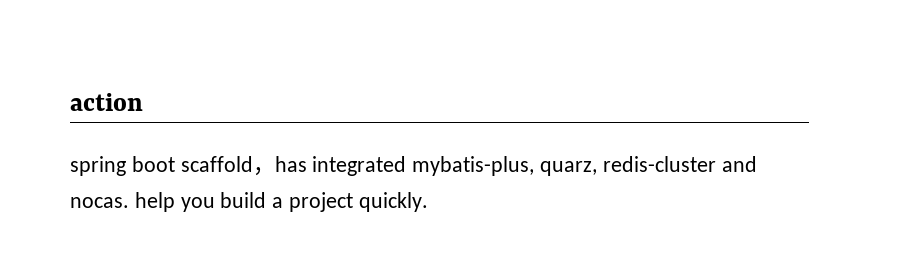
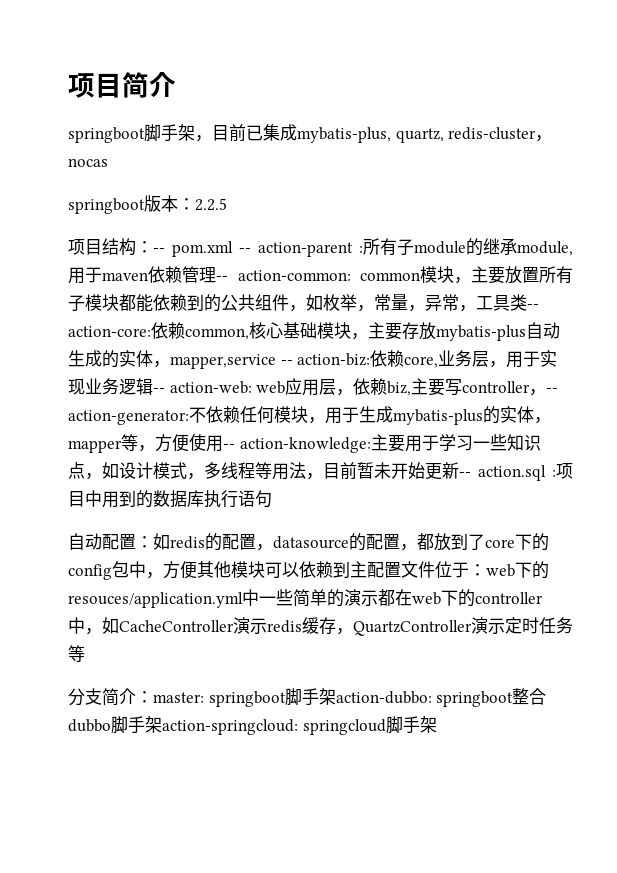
[70,93,143,111] [70,156,757,176] [70,192,428,212] action // spring boot scaffold，has integrated mybatis-plus, quarz, redis-cluster and nocas. help you build a project quickly. -> [68,72,176,98] [68,124,553,143] [68,158,108,167] [68,195,227,214] [68,238,573,257] [68,266,573,284] [68,294,539,312] [68,322,560,341] [68,350,558,369] [68,378,559,396] [68,406,551,425] [68,433,541,453] [68,462,573,481] [68,490,272,508] [68,533,549,551] [68,561,549,580] [68,589,543,608] [68,617,573,636] [68,645,85,662] [68,688,547,707] [68,716,437,735] 项目简介 // springboot脚手架，目前已集成mybatis-plus, quartz, redis-cluster，nocas // springboot版本：2.2.5 // 项目结构：-- pom.xml -- action-parent :所有子module的继承module,用于maven依赖管理-- action-common: common模块，主要放置所有子模块都能依赖到的公共组件，如枚举，常量，异常，工具类-- action-core:依赖common,核心基础模块，主要存放mybatis-plus自动生成的实体，mapper,service -- action-biz:依赖core,业务层，用于实现业务逻辑-- action-web: web应用层，依赖biz,主要写controller，-- action-generator:不依赖任何模块，用于生成mybatis-plus的实体，mapper等，方便使用-- action-knowledge:主要用于学习一些知识点，如设计模式，多线程等用法，目前暂未开始更新-- action.sql :项目中用到的数据库执行语句 // 自动配置：如redis的配置，datasource的配置，都放到了core下的config包中，方便其他模块可以依赖到主配置文件位于：web下的resouces/application.yml中一些简单的演示都在web下的controller中，如CacheController演示redis缓存，QuartzController演示定时任务等 // 分支简介：master: springboot脚手架action-dubbo: springboot整合dubbo脚手架action-springcloud: springcloud脚手架

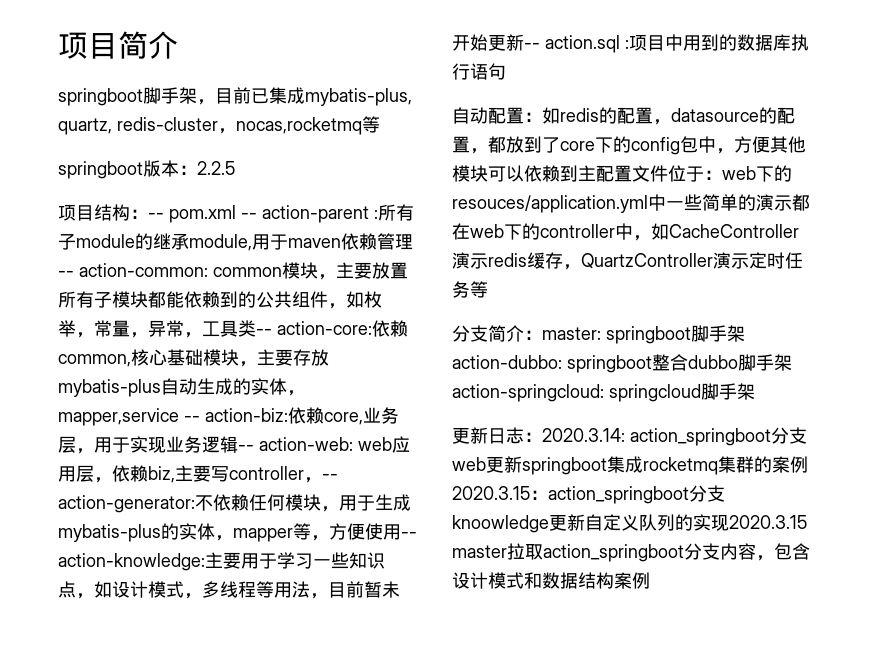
[68,158,108,167] nocas -> [236,116,380,135] nocas,rocketmq等
(437, 724) none -> [452,427,807,446] [452,456,808,475] [452,485,725,504] [452,514,807,533] [452,543,810,562] [452,572,650,589] // 更新日志：2020.3.14: action_springboot分支web更新springboot集成rocketmq集群的案例2020.3.15：action_springboot分支knoowledge更新自定义队列的实现2020.3.15 master拉取action_springboot分支内容，包含设计模式和数据结构案例

